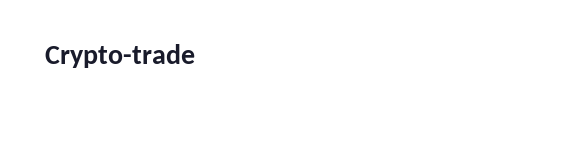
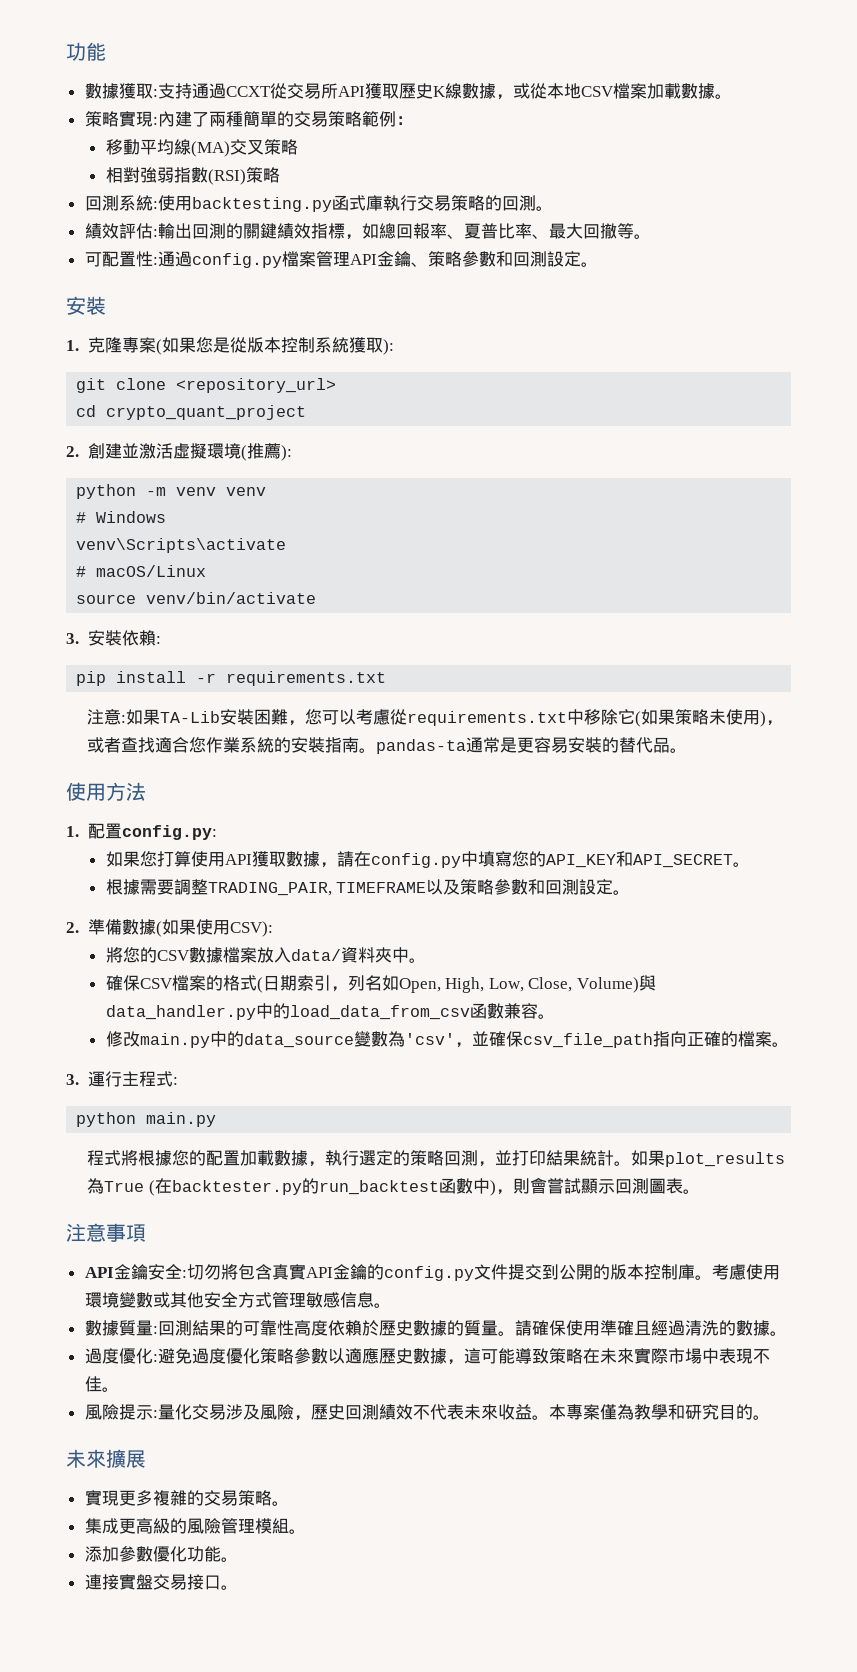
[45,44,195,68] Crypto-trade -> [66,42,106,61] [84,83,732,100] [84,111,413,127] [105,139,298,157] [105,167,280,185] [84,195,553,212] [84,223,651,240] [84,250,598,268] [66,296,106,315] [66,337,394,355] [76,378,337,393] [76,405,307,420] [66,443,292,461] [76,484,267,499] [76,511,167,523] [76,538,287,553] [76,565,207,577] [76,592,317,604] [66,630,161,646] [76,671,387,686] [86,709,783,727] [86,737,687,754] [66,782,146,801] [66,823,217,840] [105,851,750,868] [105,878,631,896] [66,919,273,937] [105,947,426,963] [105,975,657,993] [105,1003,555,1020] [105,1031,789,1048] [66,1071,178,1087] [76,1112,217,1127] [86,1150,785,1167] [86,1177,700,1196] [66,1223,146,1242] [84,1264,780,1281] [84,1292,391,1308] [84,1320,787,1336] [84,1347,770,1365] [84,1376,119,1392] [84,1404,770,1421] [66,1449,146,1468] [84,1490,289,1506] [84,1518,306,1534] [84,1545,238,1562] [84,1574,238,1590] 功能 // 數據獲取:支持通過CCXT從交易所API獲取歷史K線數據，或從本地CSV檔案加載數據。 // 策略實現:內建了兩種簡單的交易策略範例： // 移動平均線(MA)交叉策略 // 相對強弱指數(RSI)策略 // 回測系統:使用backtesting.py函式庫執行交易策略的回測。 // 績效評估:輸出回測的關鍵績效指標，如總回報率、夏普比率、最大回撤等。 // 可配置性:通過config.py檔案管理API金鑰、策略參數和回測設定。 // 安裝 // 1.克隆專案(如果您是從版本控制系統獲取): // git clone <repository_url> // cd crypto_quant_project // 2.創建並激活虛擬環境(推薦): // python -m venv venv // # Windows // venv\Scripts\activate // # macOS/Linux // source venv/bin/activate // 3.安裝依賴: // pip install -r requirements.txt // 注意:如果TA-Lib安裝困難，您可以考慮從requirements.txt中移除它(如果策略未使用)，或者查找適合您作業系統的安裝指南。pandas-ta通常是更容易安裝的替代品。 // 使用方法 // 1.配置config.py: // 如果您打算使用API獲取數據，請在config.py中填寫您的API_KEY和API_SECRET。 // 根據需要調整TRADING_PAIR, TIMEFRAME以及策略參數和回測設定。 // 2.準備數據(如果使用CSV): // 將您的CSV數據檔案放入data/資料夾中。 // 確保CSV檔案的格式(日期索引，列名如Open, High, Low, Close, Volume)與data_handler.py中的load_data_from_csv函數兼容。 // 修改main.py中的data_source變數為'csv'，並確保csv_file_path指向正確的檔案。 // 3.運行主程式: // python main.py // 程式將根據您的配置加載數據，執行選定的策略回測，並打印結果統計。如果plot_results為True (在backtester.py的run_backtest函數中)，則會嘗試顯示回測圖表。 // 注意事項 // API金鑰安全:切勿將包含真實API金鑰的config.py文件提交到公開的版本控制庫。考慮使用環境變數或其他安全方式管理敏感信息。 // 數據質量:回測結果的可靠性高度依賴於歷史數據的質量。請確保使用準確且經過清洗的數據。 // 過度優化:避免過度優化策略參數以適應歷史數據，這可能導致策略在未來實際市場中表現不佳。 // 風險提示:量化交易涉及風險，歷史回測績效不代表未來收益。本專案僅為教學和研究目的。 // 未來擴展 // 實現更多複雜的交易策略。 // 集成更高級的風險管理模組。 // 添加參數優化功能。 // 連接實盤交易接口。

